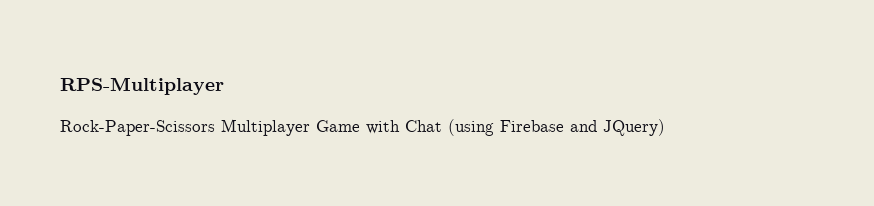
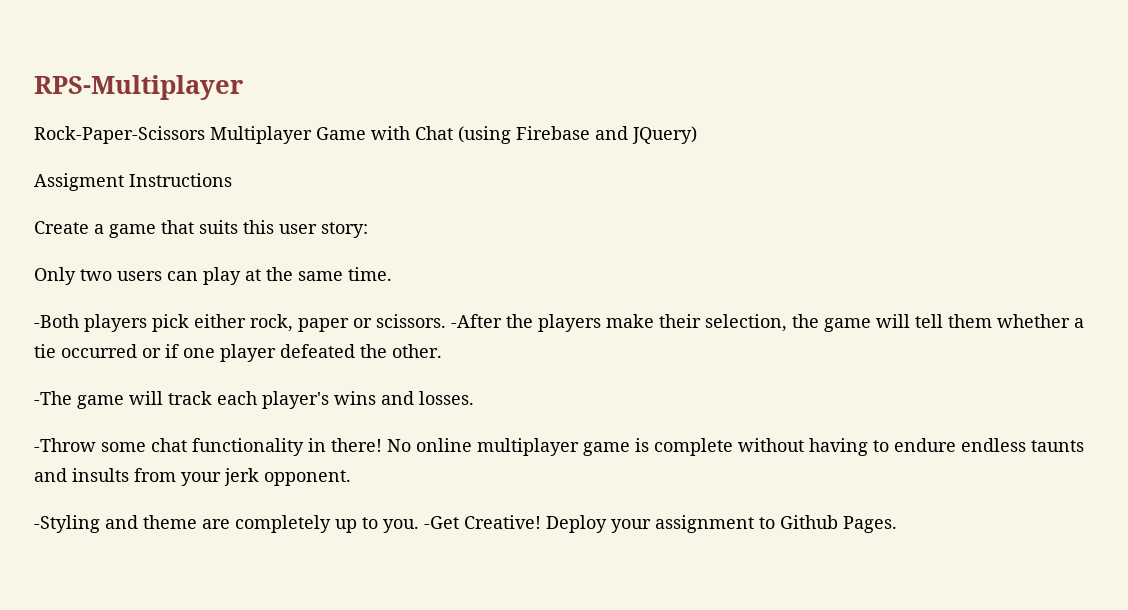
(665, 127) none -> [34,173,232,191] [34,220,368,238] [34,267,392,285] [34,314,1084,332] [34,344,442,362] [34,391,474,409] [34,438,1084,456] [34,468,351,486] [34,515,897,533] // Assigment Instructions // Create a game that suits this user story: // Only two users can play at the same time. // -Both players pick either rock, paper or scissors. -After the players make their selection, the game will tell them whether a tie occurred or if one player defeated the other. // -The game will track each player's wins and losses. // -Throw some chat functionality in there! No online multiplayer game is complete without having to endure endless taunts and insults from your jerk opponent. // -Styling and theme are completely up to you. -Get Creative! Deploy your assignment to Github Pages.

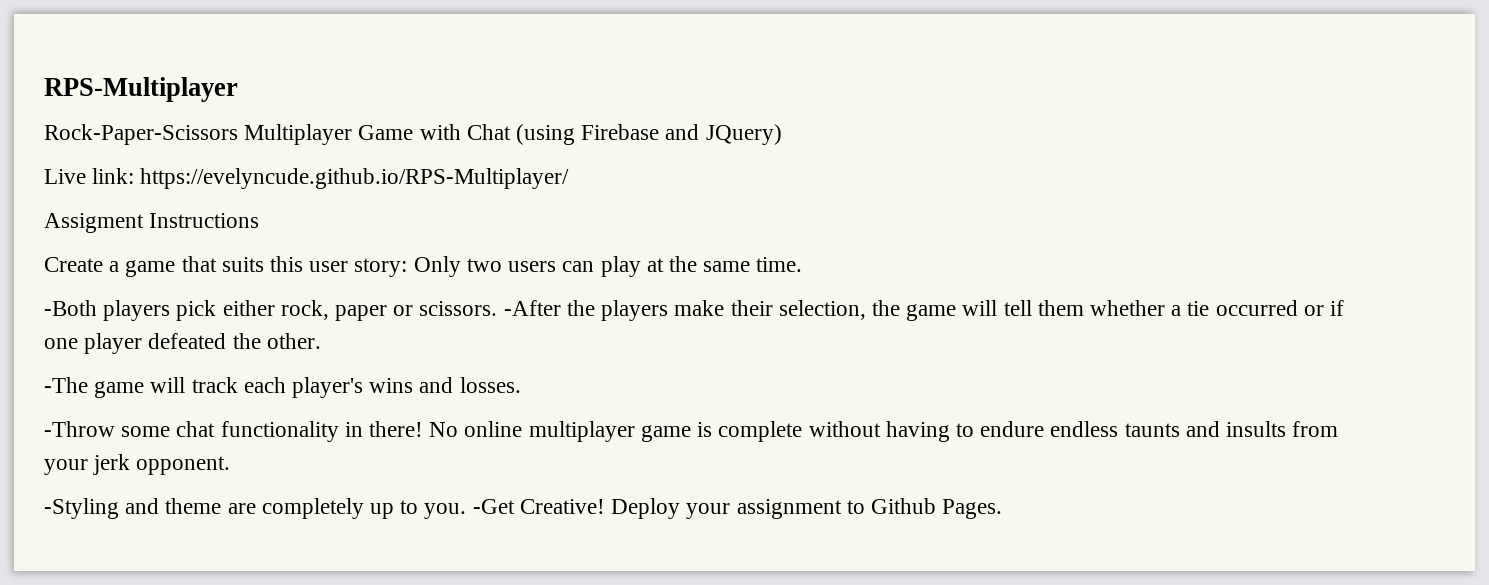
(697, 135) none -> [44,168,570,189] // Live link: https://evelyncude.github.io/RPS-Multiplayer/
(368, 230) // -> (408, 267) none

